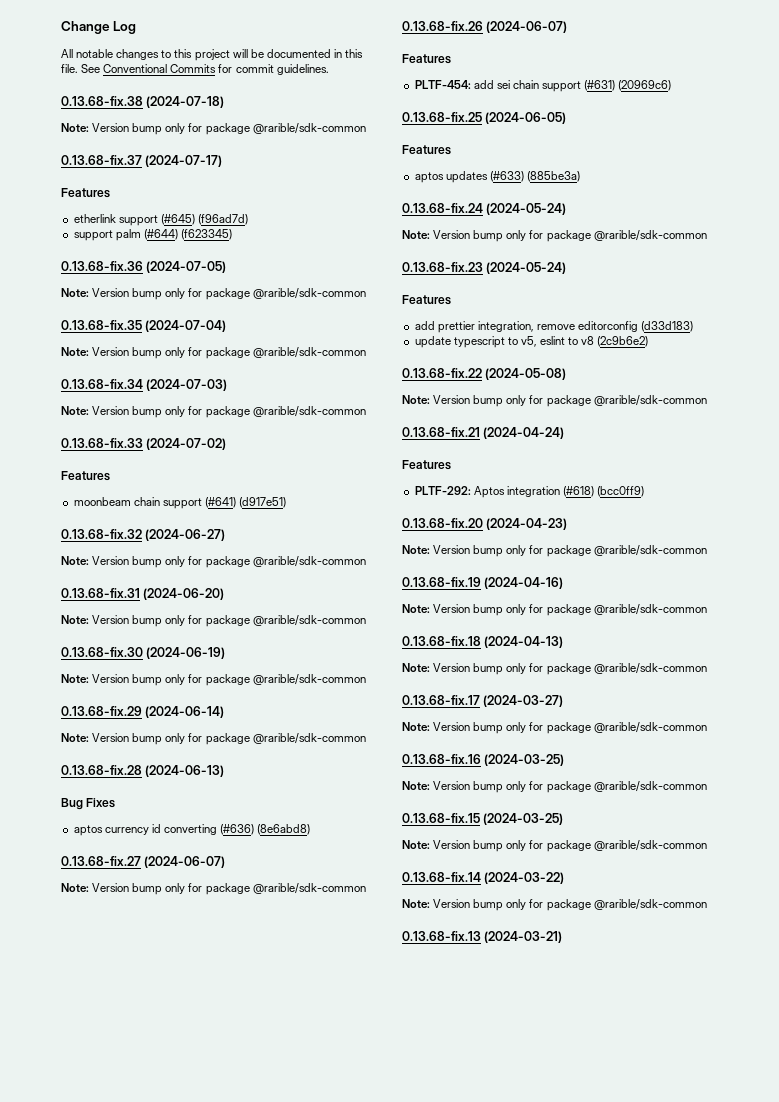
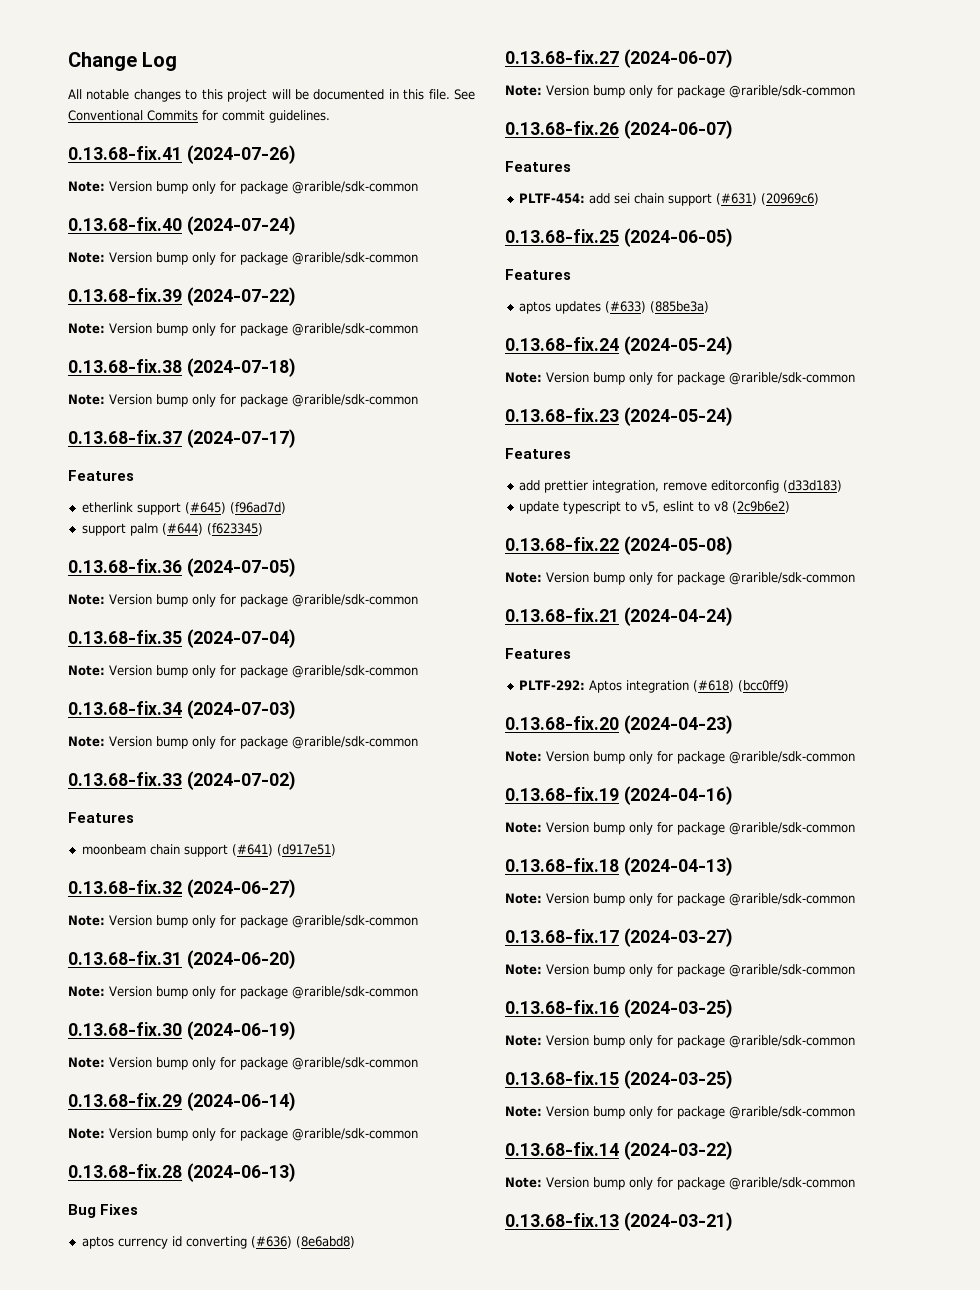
(329, 69) none -> [68,145,296,164] [68,181,418,194] [68,216,296,235] [68,252,418,265] [68,287,296,306] [68,323,418,336] // 0.13.68-fix.41 (2024-07-26) // Note: Version bump only for package @rarible/sdk-common // 0.13.68-fix.40 (2024-07-24) // Note: Version bump only for package @rarible/sdk-common // 0.13.68-fix.39 (2024-07-22) // Note: Version bump only for package @rarible/sdk-common

